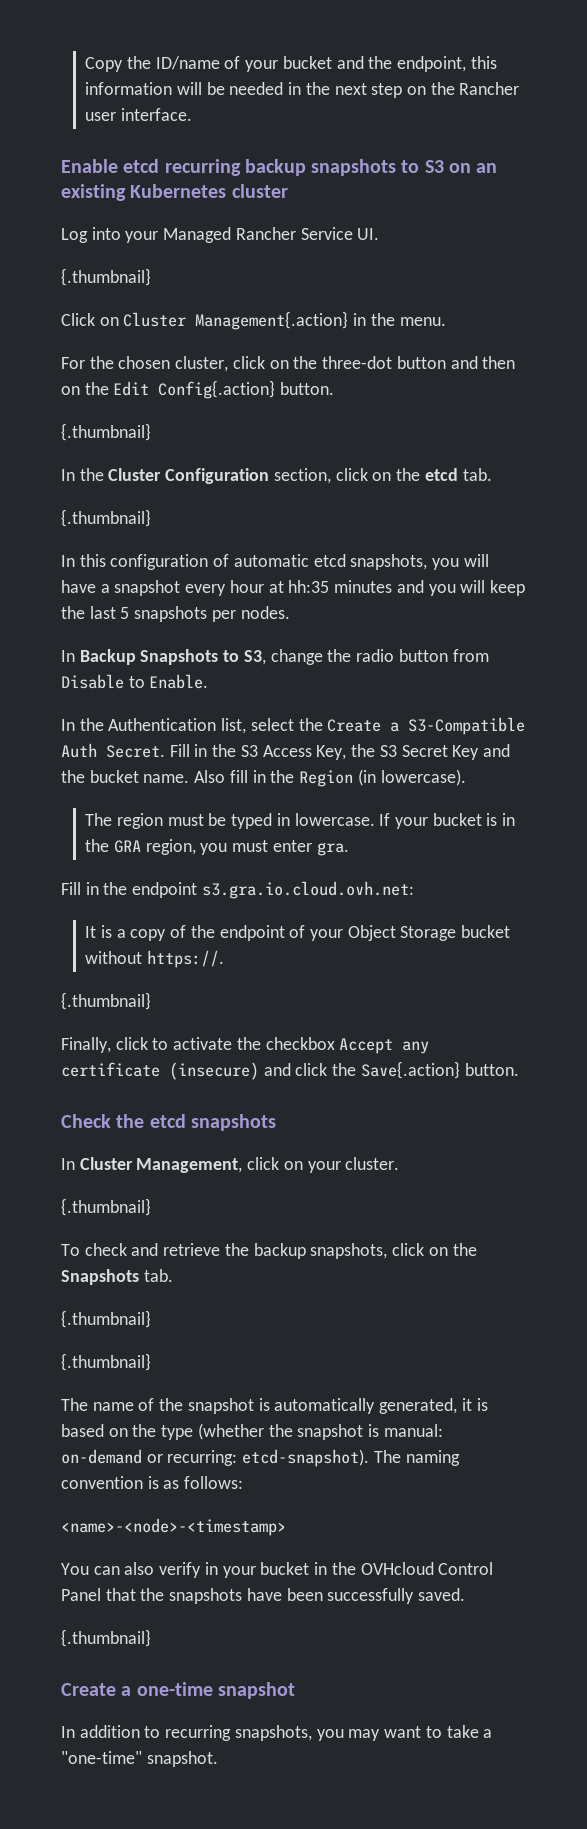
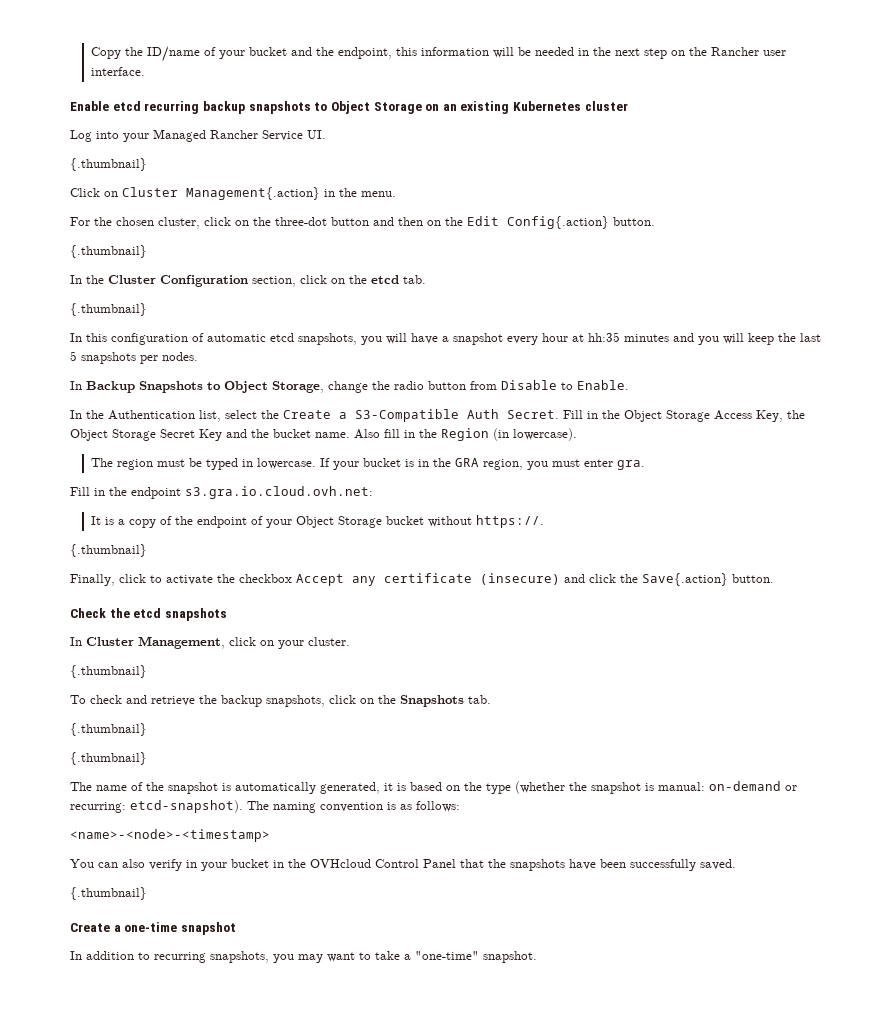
[424,160,444,173] S3 -> [330,101,422,114] Object Storage
[243,650,266,665] S3, -> [224,381,324,393] Object Storage,
[240,745,258,757] S3 -> [624,410,710,422] Object Storage
[379,745,397,757] S3 -> [70,429,156,441] Object Storage

